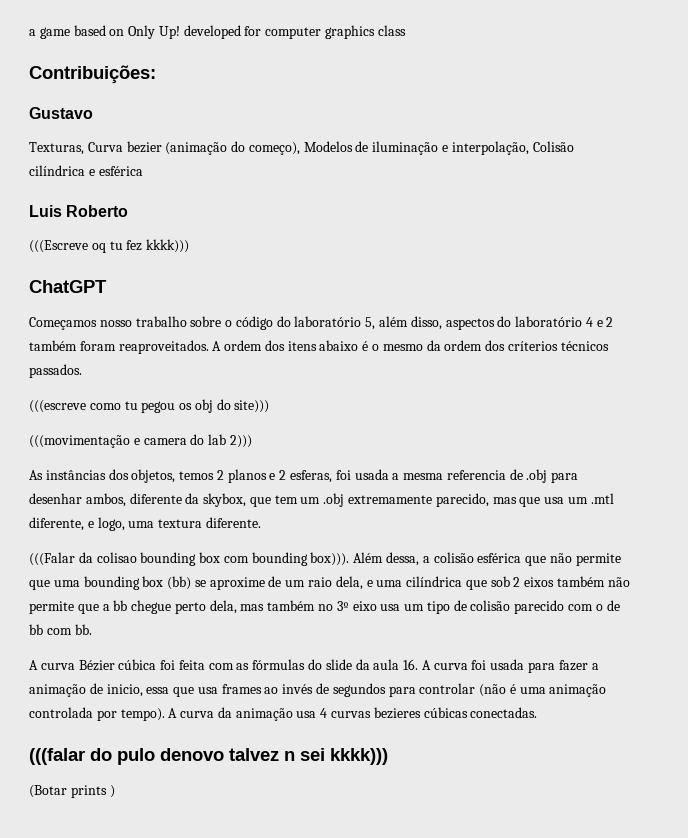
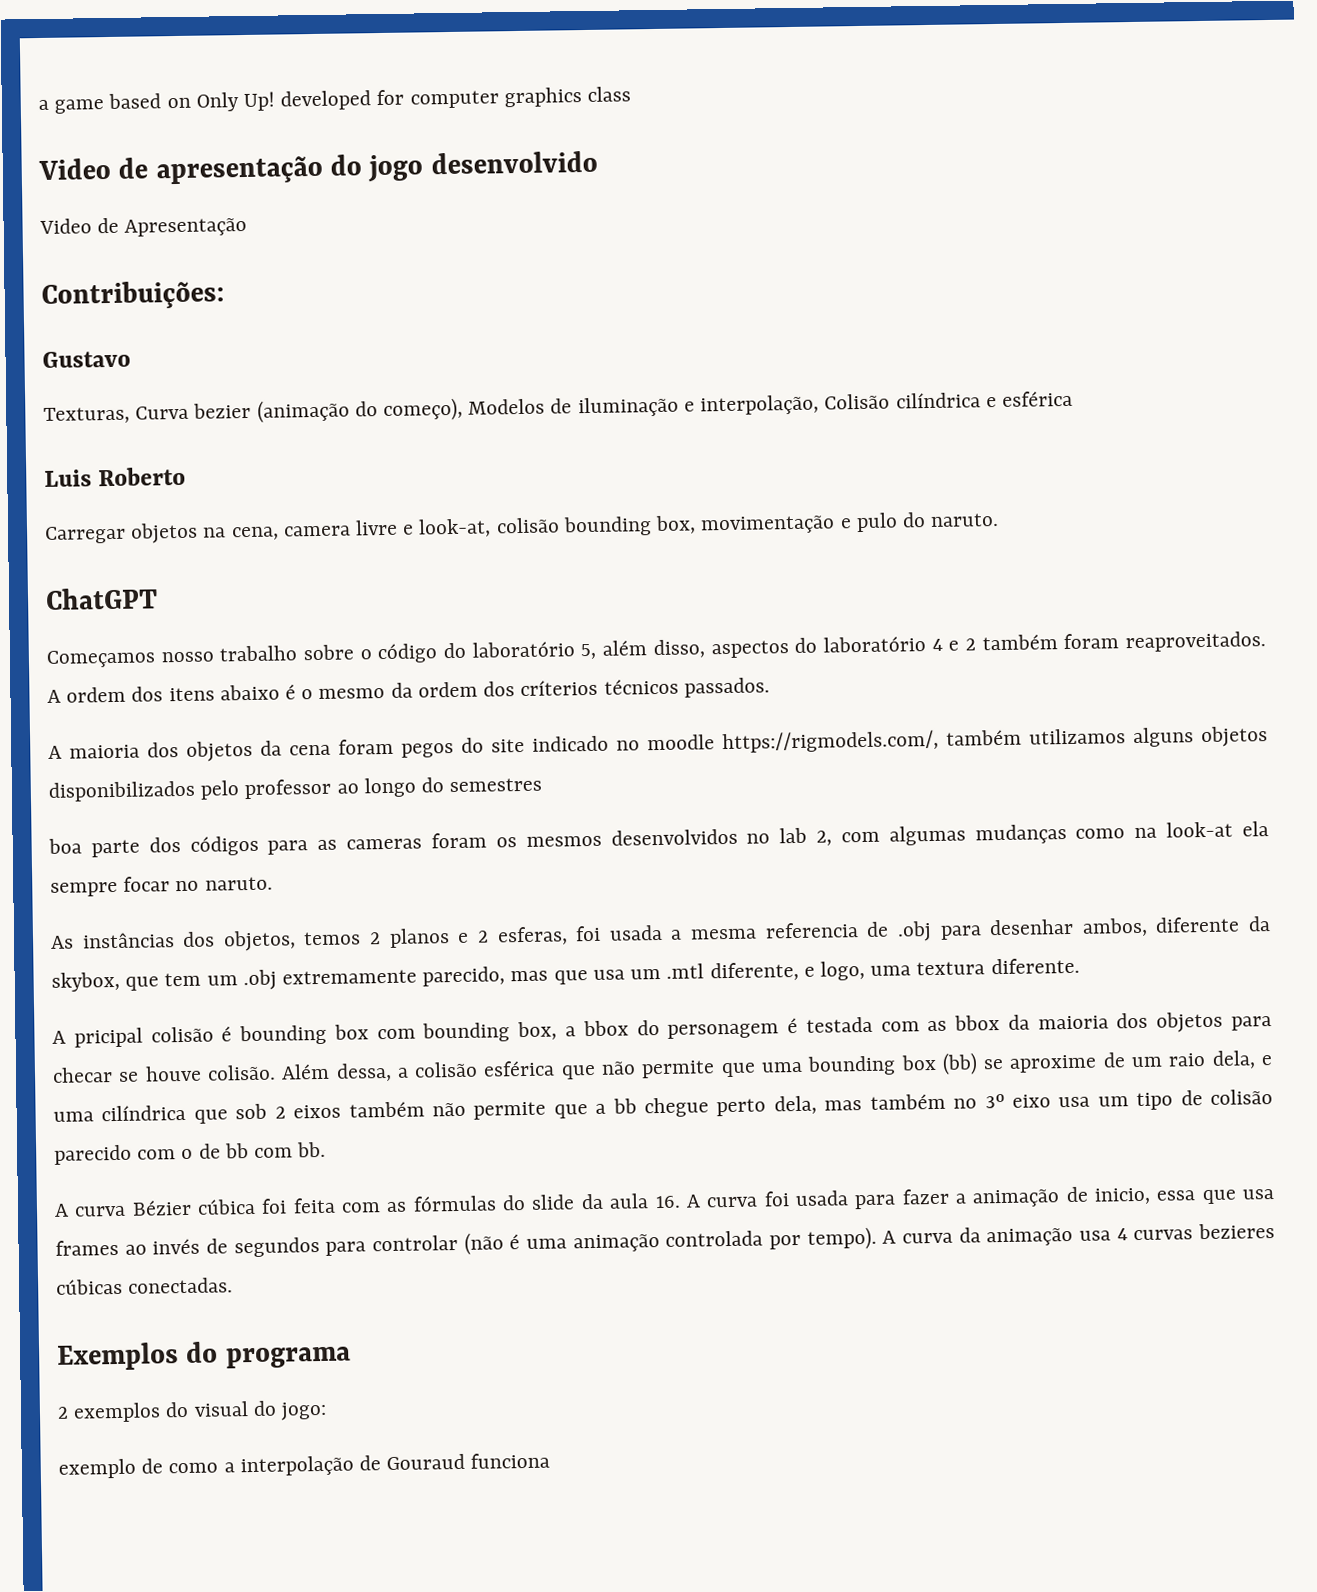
(406, 30) none -> [38,150,598,185] [39,217,248,237] // Video de apresentação do jogo desenvolvido // Video de Apresentação
[29,239,190,253] (((Escreve oq tu fez kkkk))) -> [44,512,1000,544] Carregar objetos na cena, camera livre e look-at, colisão bounding box, movimentação e pulo do naruto.
[29,399,270,413] [29,434,252,448] (((escreve como tu pegou os obj do site))) // (((movimentação e camera do lab 2))) -> [48,726,1268,762] [48,777,543,802] [48,821,1269,858] [50,876,273,897] A maioria dos objetos da cena foram pegos do site indicado no moodle https://rigmodels.com/, também utilizamos alguns objetos disponibilizados pelo professor ao longo do semestres // boa parte dos códigos para as cameras foram os mesmos desenvolvidos no lab 2, com algumas mudanças como na look-at ela sempre focar no naruto.
[29,552,350,566] (((Falar da colisao bounding box com bounding box))). -> [52,1011,1272,1048] [52,1064,276,1083] A pricipal colisão é bounding box com bounding box, a bbox do personagem é testada com as bbox da maioria dos objetos para checar se houve colisão.
[29,748,388,765] [29,785,115,798] (((falar do pulo denovo talvez n sei kkkk))) // (Botar prints ) -> [56,1341,351,1371] [57,1400,328,1423] [58,1452,551,1479] Exemplos do programa // 2 exemplos do visual do jogo: // exemplo de como a interpolação de Gouraud funciona

